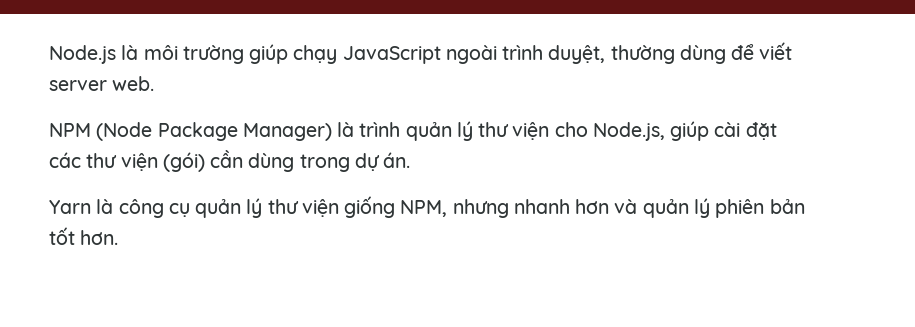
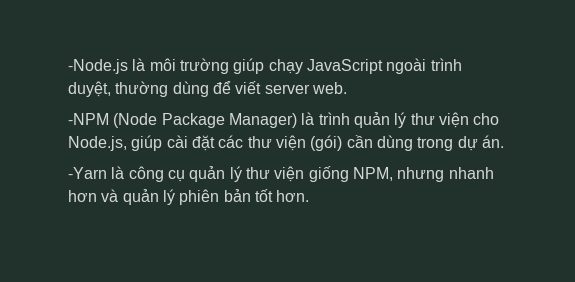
[49,45,116,64] Node.js -> [68,59,128,74] -Node.js
[49,123,91,137] NPM -> [68,113,109,125] -NPM
[49,200,91,214] Yarn -> [68,167,107,179] -Yarn

